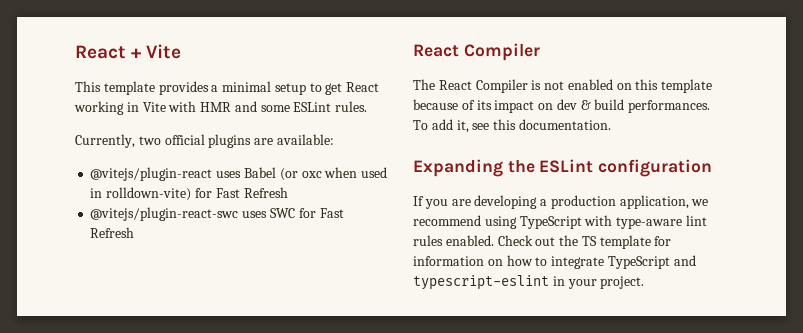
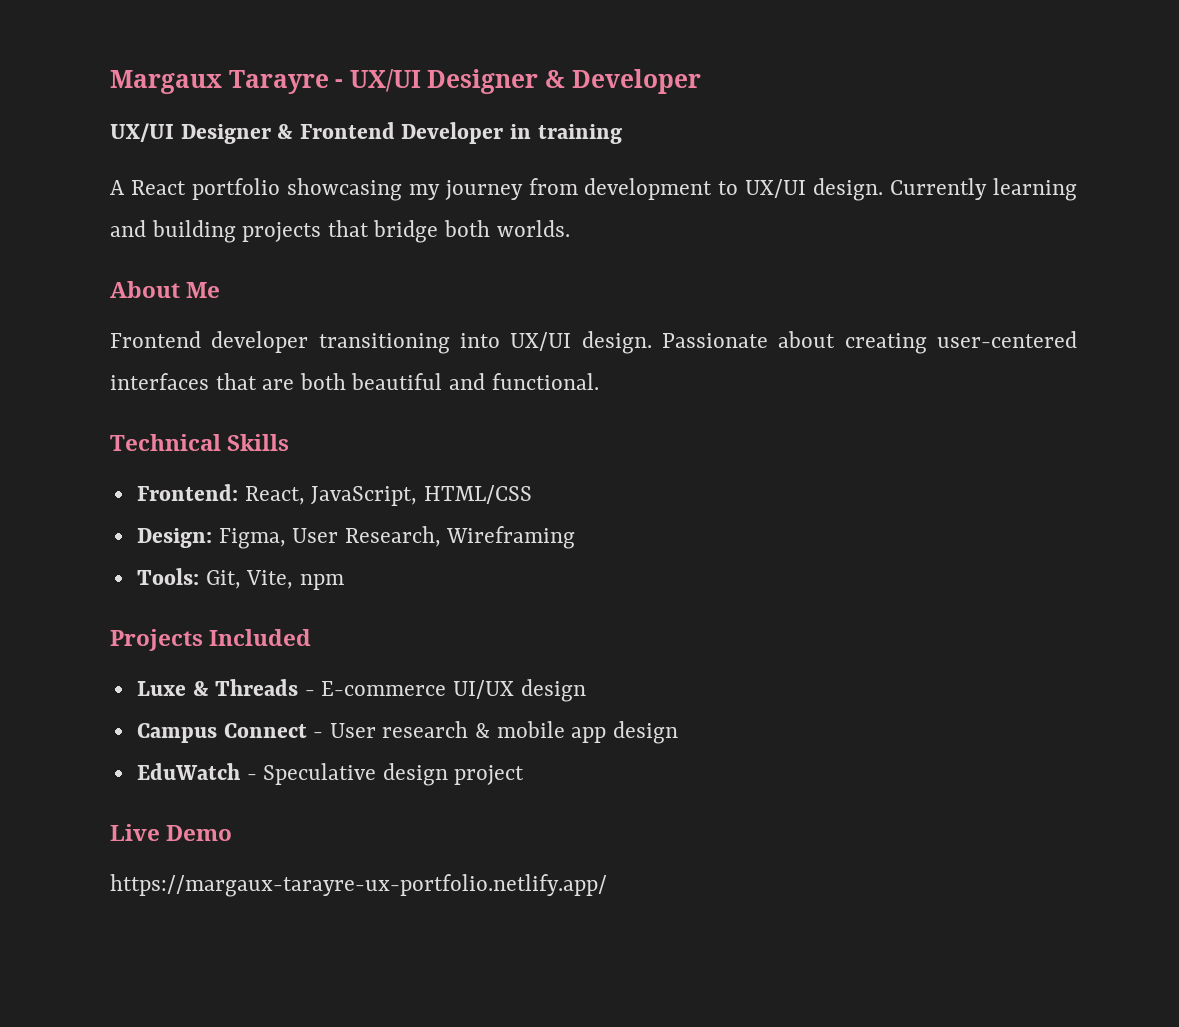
[75,44,182,59] [75,81,380,95] [74,101,368,115] [75,134,334,148] [90,167,388,181] [90,187,288,201] [90,207,344,221] [90,227,135,238] [413,43,540,61] [413,79,713,93] [413,99,711,113] [413,119,611,133] [413,159,713,177] [413,195,709,209] [413,215,707,229] [413,235,672,249] [413,255,696,269] [413,275,645,290] React + Vite // This template provides a minimal setup to get React working in Vite with HMR and some ESLint rules. // Currently, two official plugins are available: // @vitejs/plugin-react uses Babel (or oxc when used in rolldown-vite) for Fast Refresh // @vitejs/plugin-react-swc uses SWC for Fast Refresh // React Compiler // The React Compiler is not enabled on this template because of its impact on dev & build performances. To add it, see this documentation. // Expanding the ESLint configuration // If you are developing a production application, we recommend using TypeScript with type-aware lint rules enabled. Check out the TS template for information on how to integrate TypeScript and typescript-eslint in your project. -> [110,69,701,94] [110,122,622,144] [110,178,1077,201] [110,220,570,243] [110,281,221,298] [110,331,1077,354] [110,373,599,390] [110,434,290,451] [136,484,532,506] [136,526,576,549] [136,568,344,590] [110,629,312,651] [136,679,586,702] [136,721,678,744] [136,763,525,786] [110,824,233,841] [110,874,607,897] Margaux Tarayre - UX/UI Designer & Developer // UX/UI Designer & Frontend Developer in training // A React portfolio showcasing my journey from development to UX/UI design. Currently learning and building projects that bridge both worlds. // About Me // Frontend developer transitioning into UX/UI design. Passionate about creating user-centered interfaces that are both beautiful and functional. // Technical Skills // Frontend: React, JavaScript, HTML/CSS // Design: Figma, User Research, Wireframing // Tools: Git, Vite, npm // Projects Included // Luxe & Threads - E-commerce UI/UX design // Campus Connect - User research & mobile app design // EduWatch - Speculative design project // Live Demo // https://margaux-tarayre-ux-portfolio.netlify.app/

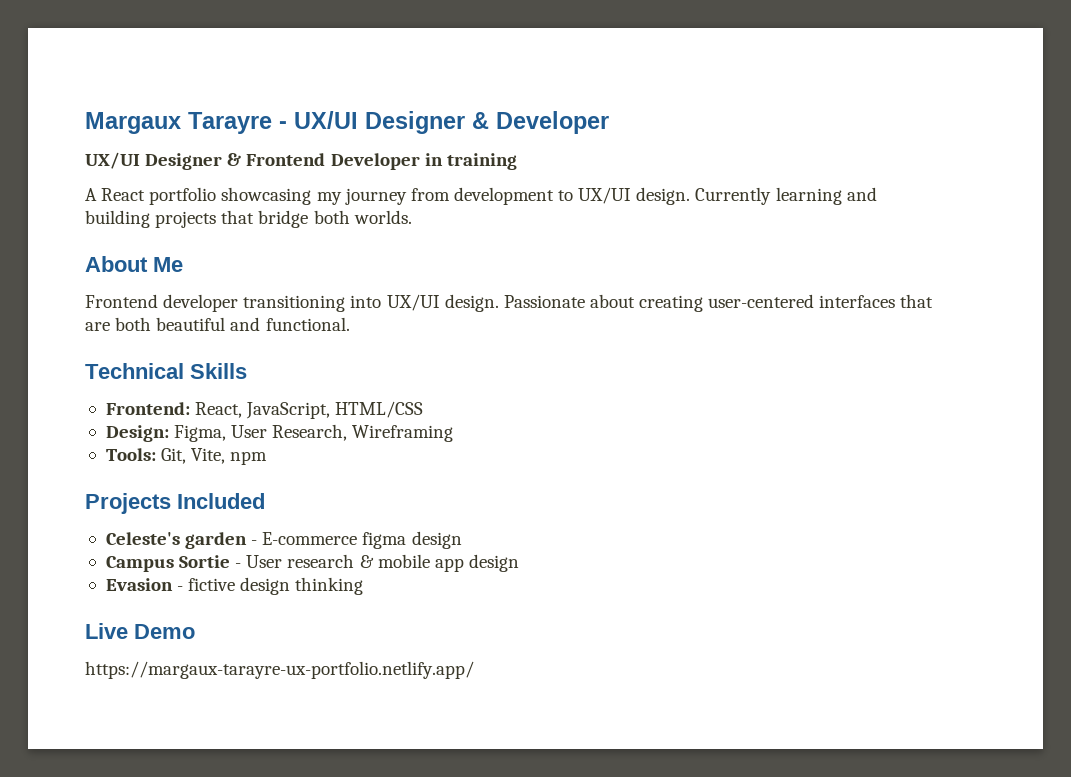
[136,679,299,696] Luxe & Threads -> [105,532,248,549] Celeste's garden
[453,680,515,699] UI/UX -> [362,532,407,549] figma
[223,723,307,738] Connect -> [179,555,231,568] Sortie
[136,763,525,786] EduWatch - Speculative design project -> [105,577,364,595] Evasion - fictive design thinking

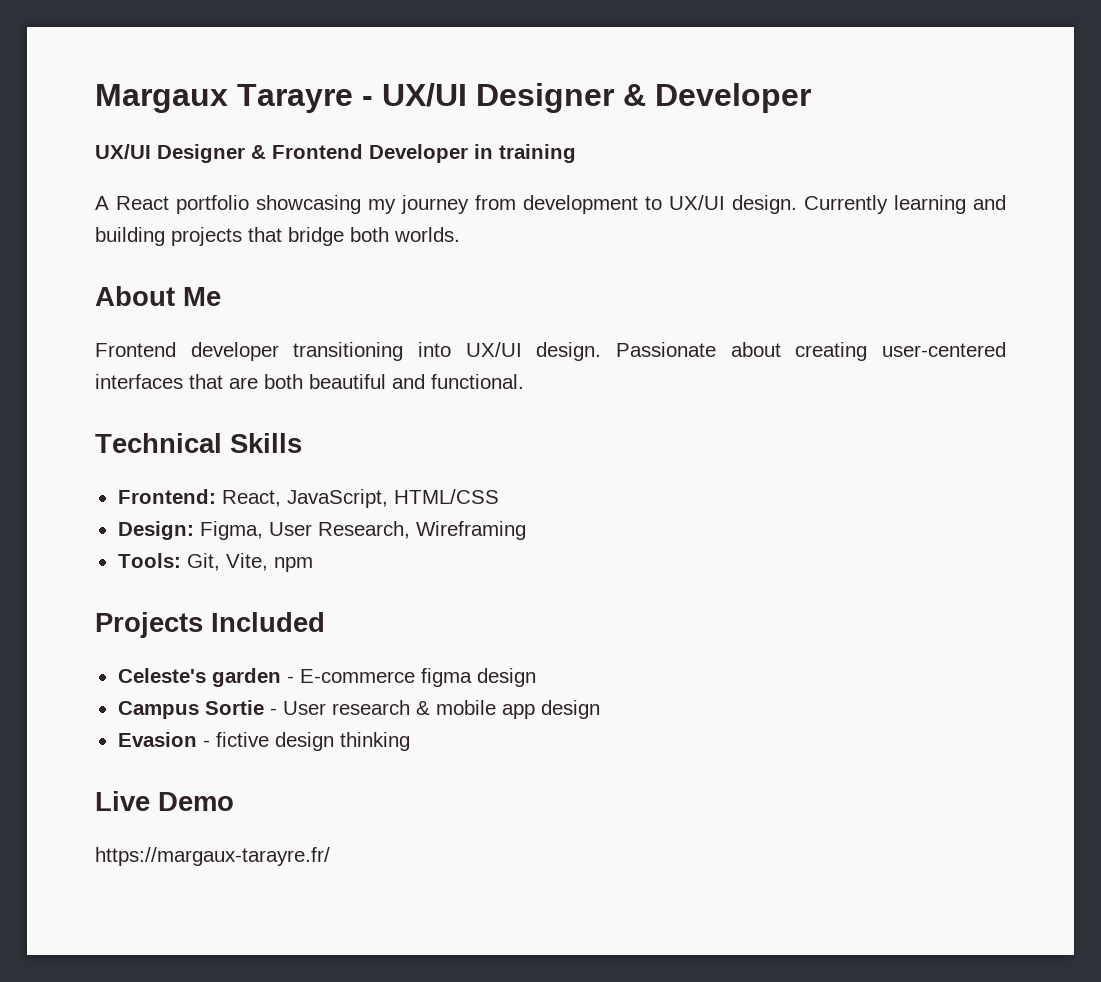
[85,661,474,679] https://margaux-tarayre-ux-portfolio.netlify.app/ -> [95,847,330,866] https://margaux-tarayre.fr/

